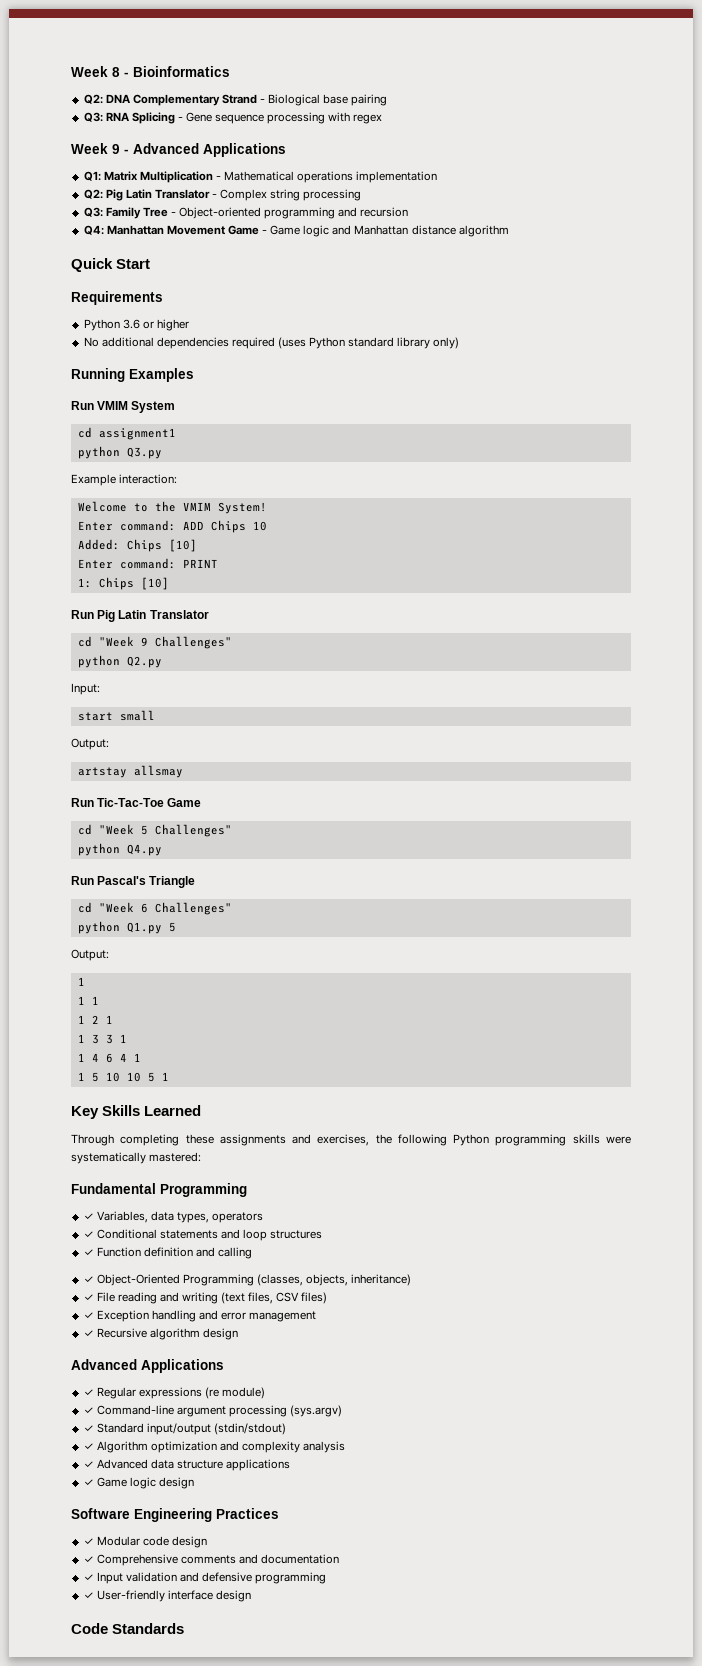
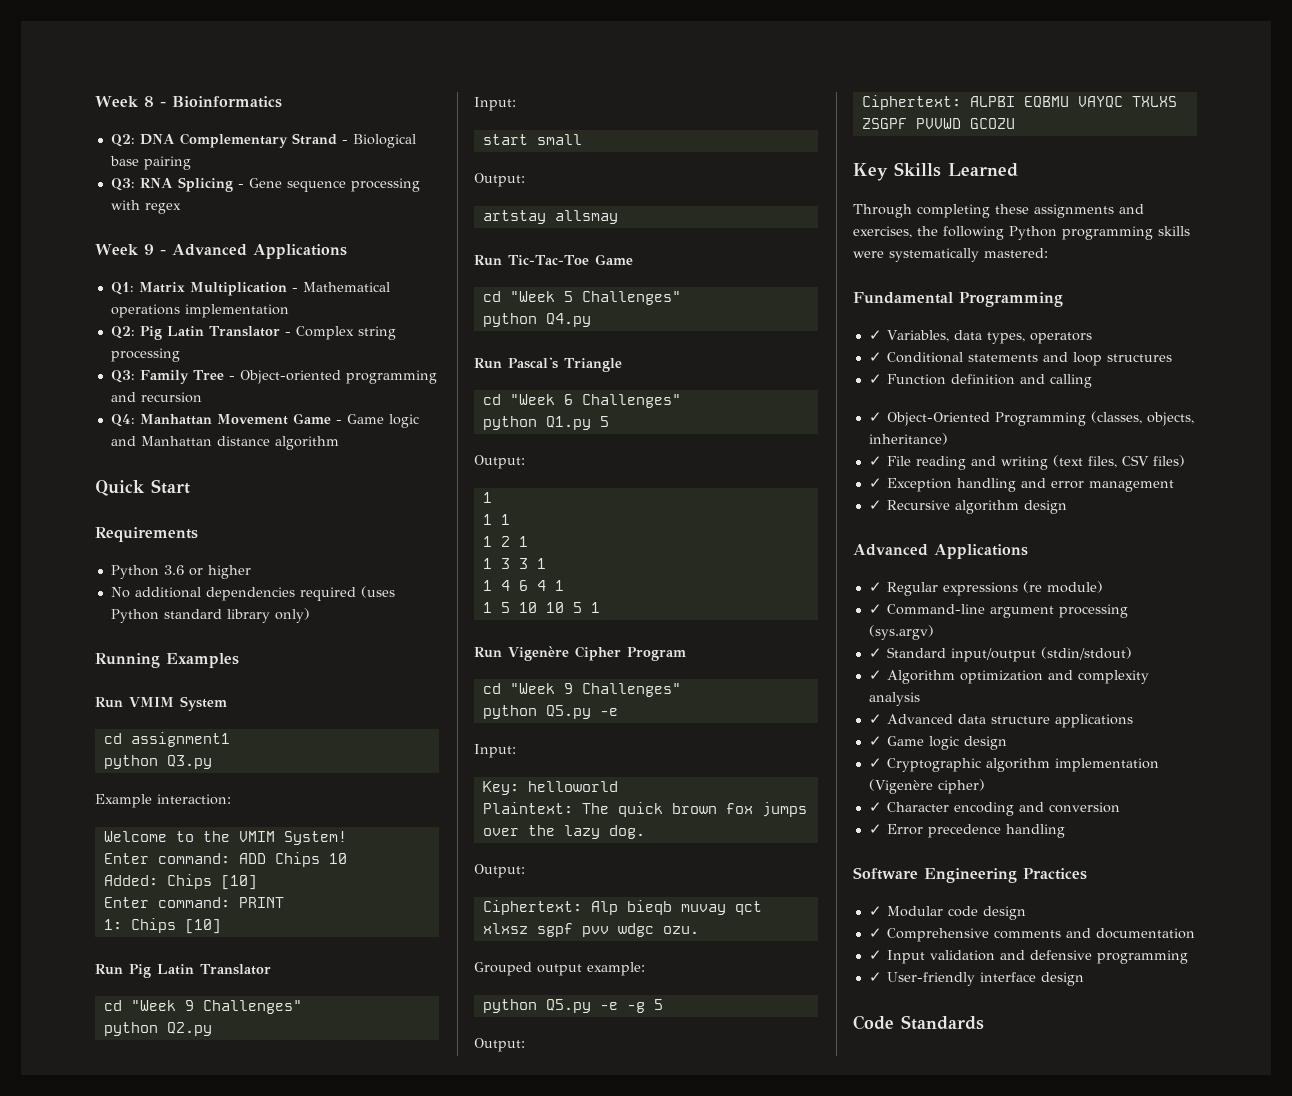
(169, 1076) none -> [474,646,686,661] [482,683,681,697] [482,705,618,719] [474,744,516,758] [482,781,618,795] [482,802,807,817] [482,825,645,839] [474,864,525,878] [482,900,762,915] [482,923,699,937] [474,962,645,976] [482,999,663,1013] [474,1038,525,1052] [861,95,1177,110] [861,118,1015,129] // Run Vigenère Cipher Program // cd "Week 9 Challenges" // python Q5.py -e // Input: // Key: helloworld // Plaintext: The quick brown fox jumps over the lazy dog. // Output: // Ciphertext: Alp bieqb muvay qct xlxsz sgpf pvv wdgc ozu. // Grouped output example: // python Q5.py -e -g 5 // Output: // Ciphertext: ALPBI EQBMU VAYQC TXLXS ZSGPF PVVWD GCOZU
(194, 1483) none -> [868,758,1159,772] [868,779,985,794] [868,802,1120,816] [868,824,1065,838] // ✓ Cryptographic algorithm implementation (Vigenère cipher) // ✓ Character encoding and conversion // ✓ Error precedence handling

